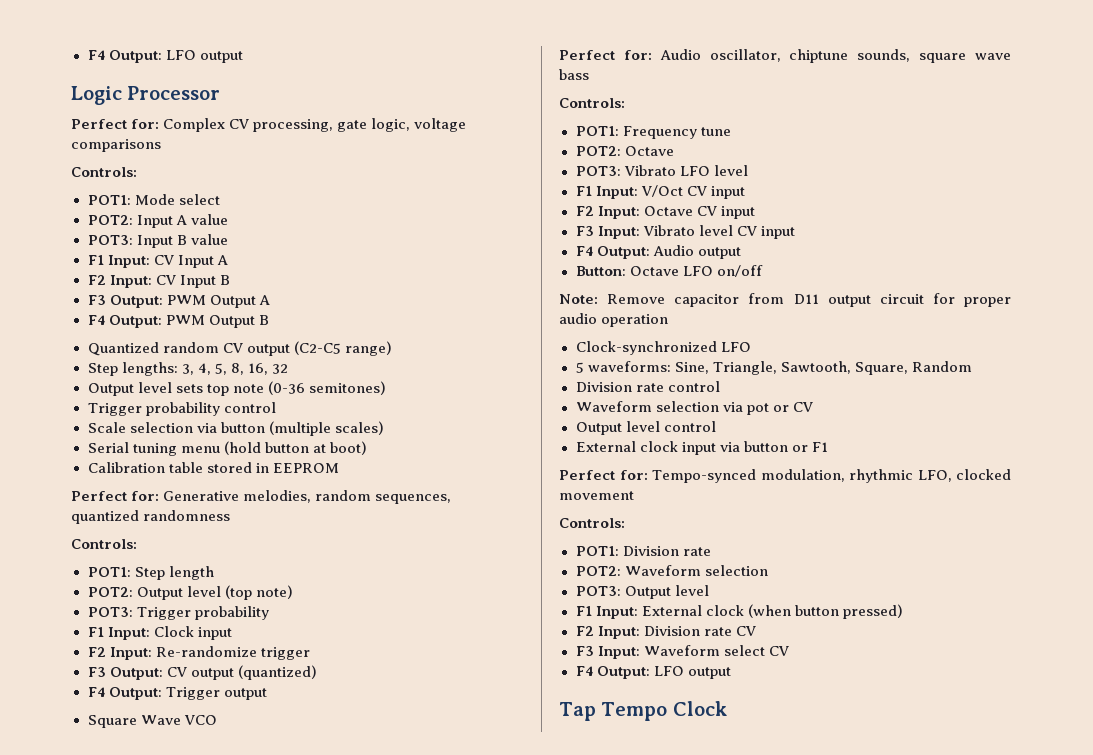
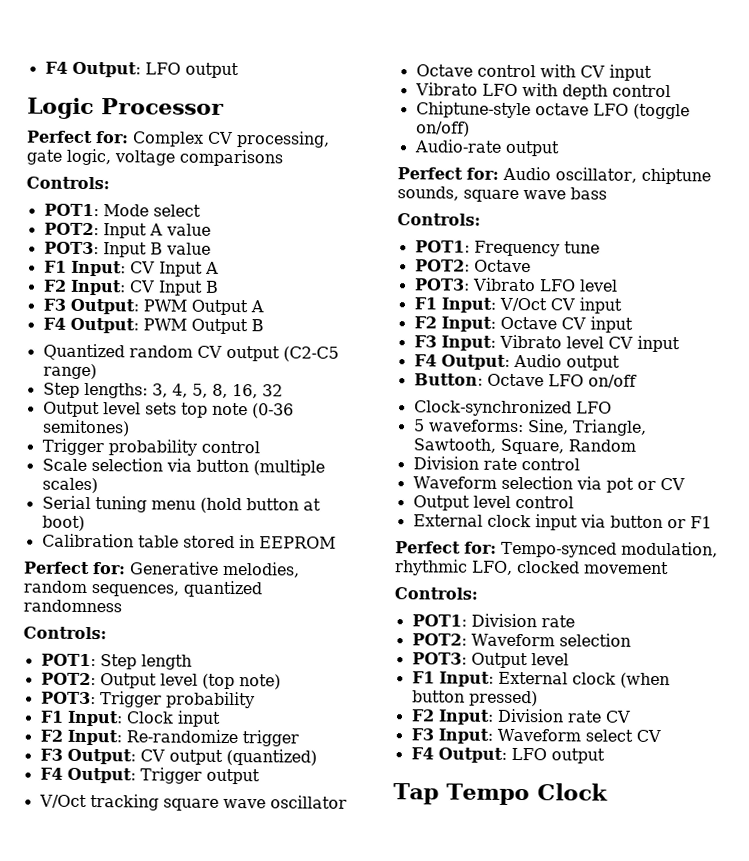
[87,715,217,728] Square Wave VCO -> [38,794,347,811] [415,64,652,81] [414,82,671,100] [415,101,690,120] [415,121,470,137] [413,139,560,157] V/Oct tracking square wave oscillator // Octave control with CV input // Vibrato LFO with depth control // Chiptune-style octave LFO (toggle on/off) // Audio-rate output
[559,293,1011,307] [559,313,669,327] // Note: Remove capacitor from D11 output circuit for proper audio operation -> (637, 381) none

